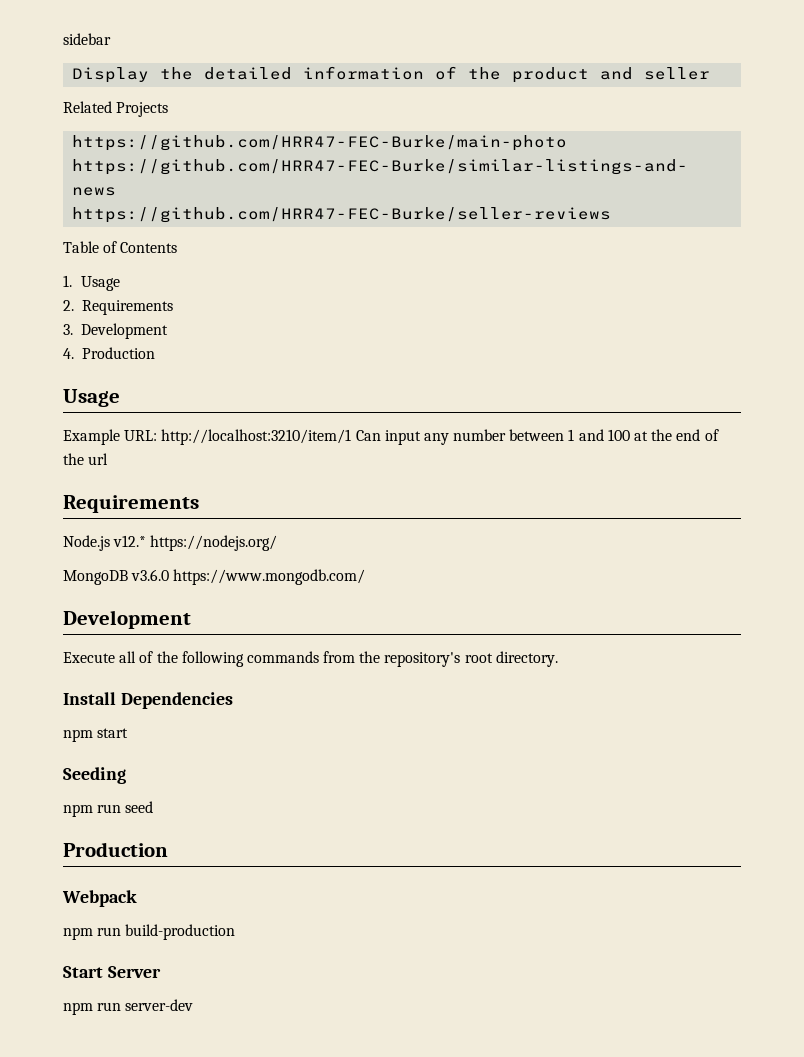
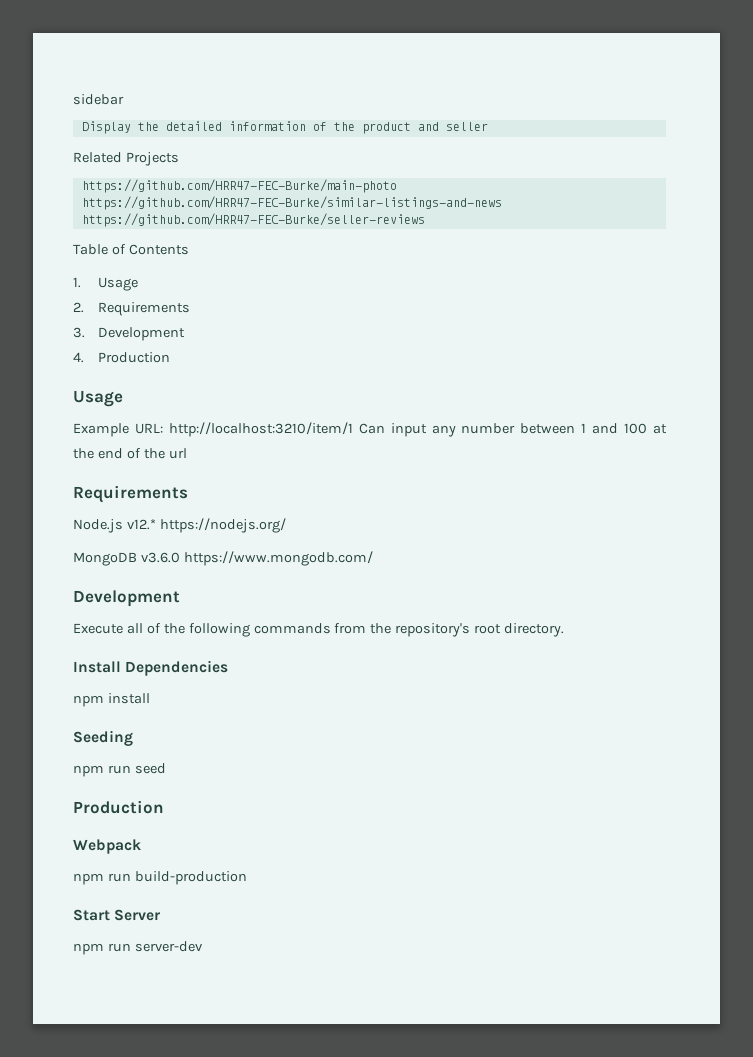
[97,728,129,738] start -> [107,693,150,704] install

